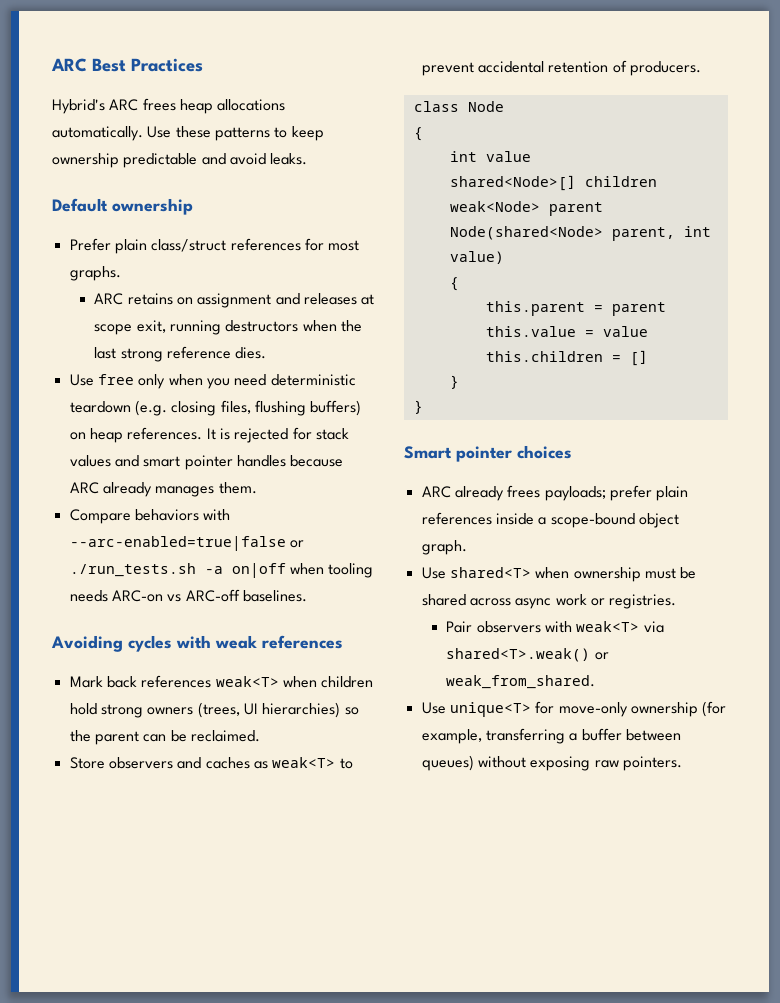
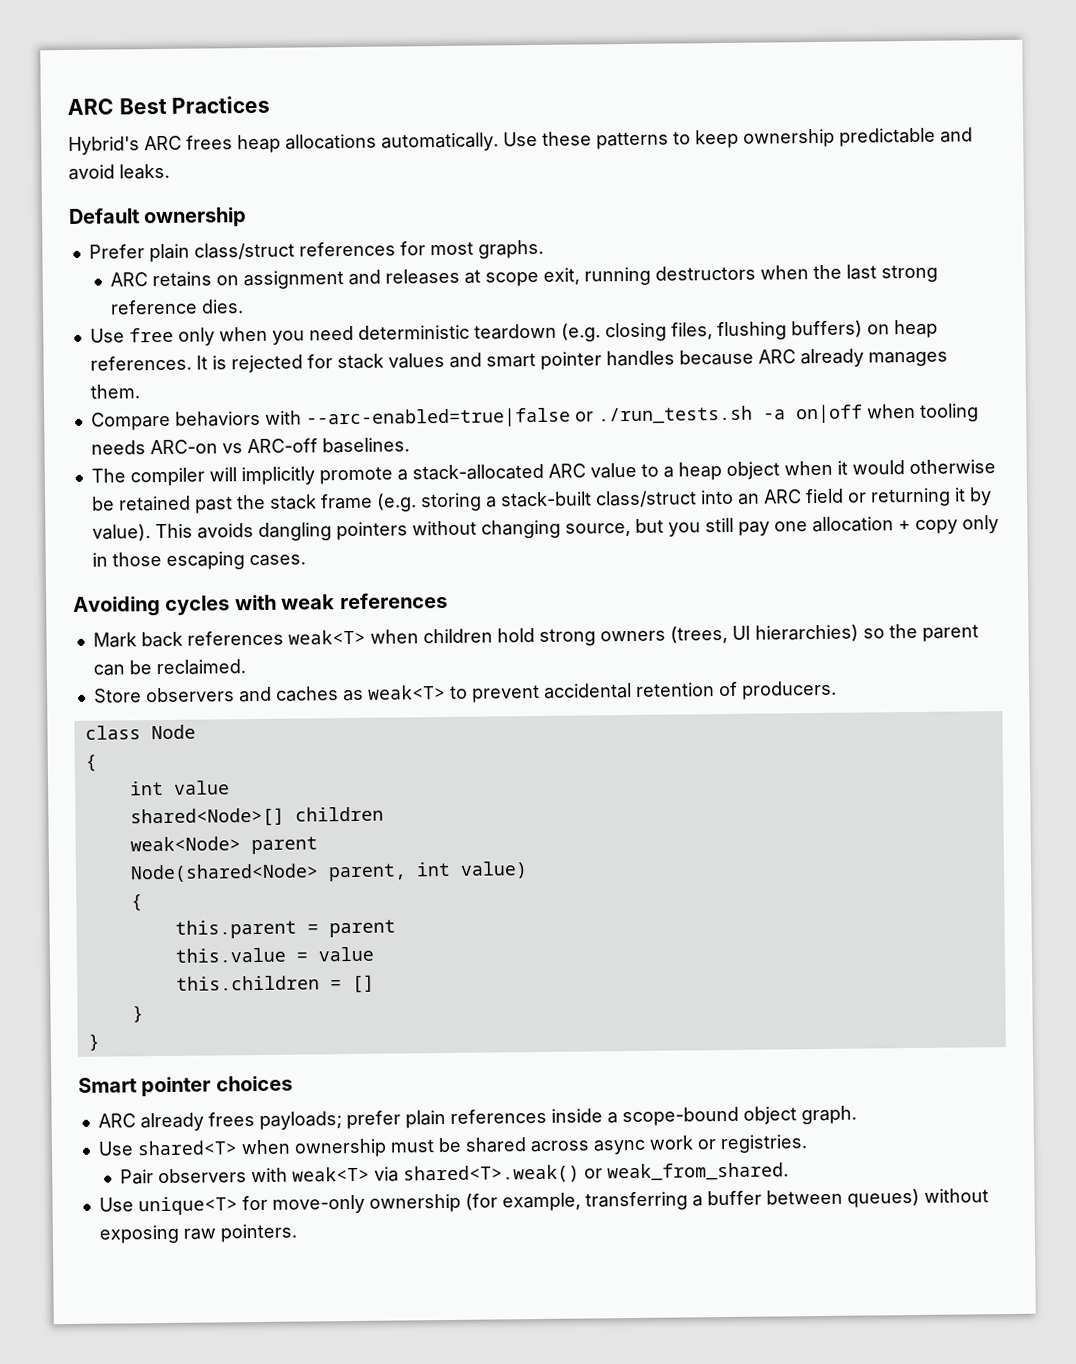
(307, 596) none -> [90,459,996,487] [91,487,992,514] [91,515,999,542] [91,551,306,570] // The compiler will implicitly promote a stack-allocated ARC value to a heap object when it would otherwise be retained past the stack frame (e.g. storing a stack-built class/struct into an ARC field or returning it by value). This avoids dangling pointers without changing source, but you still pay one allocation + copy only in those escaping cases.

